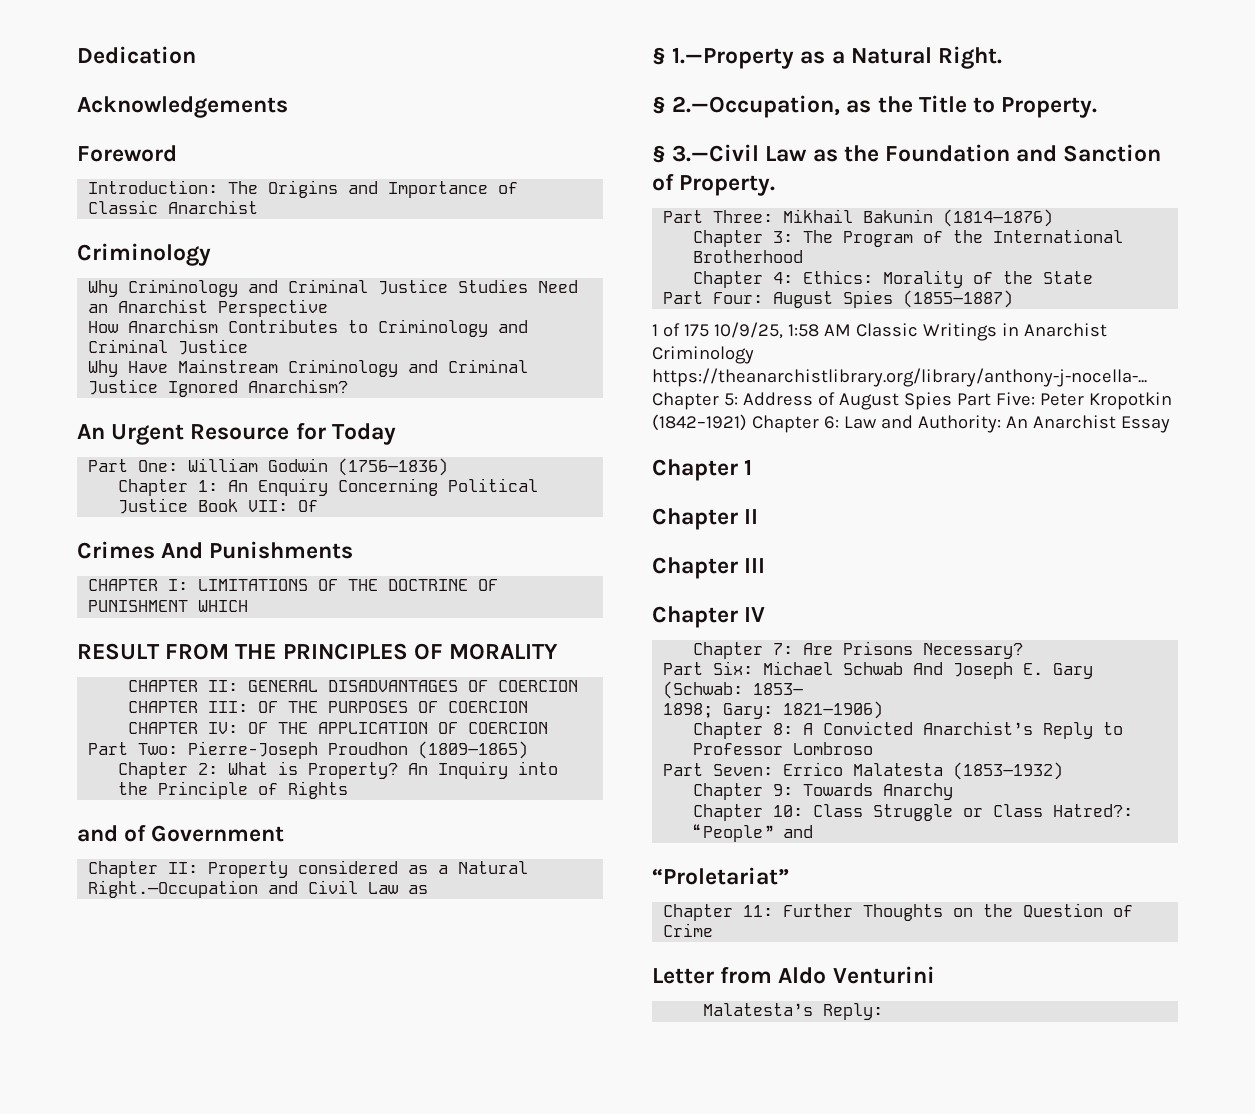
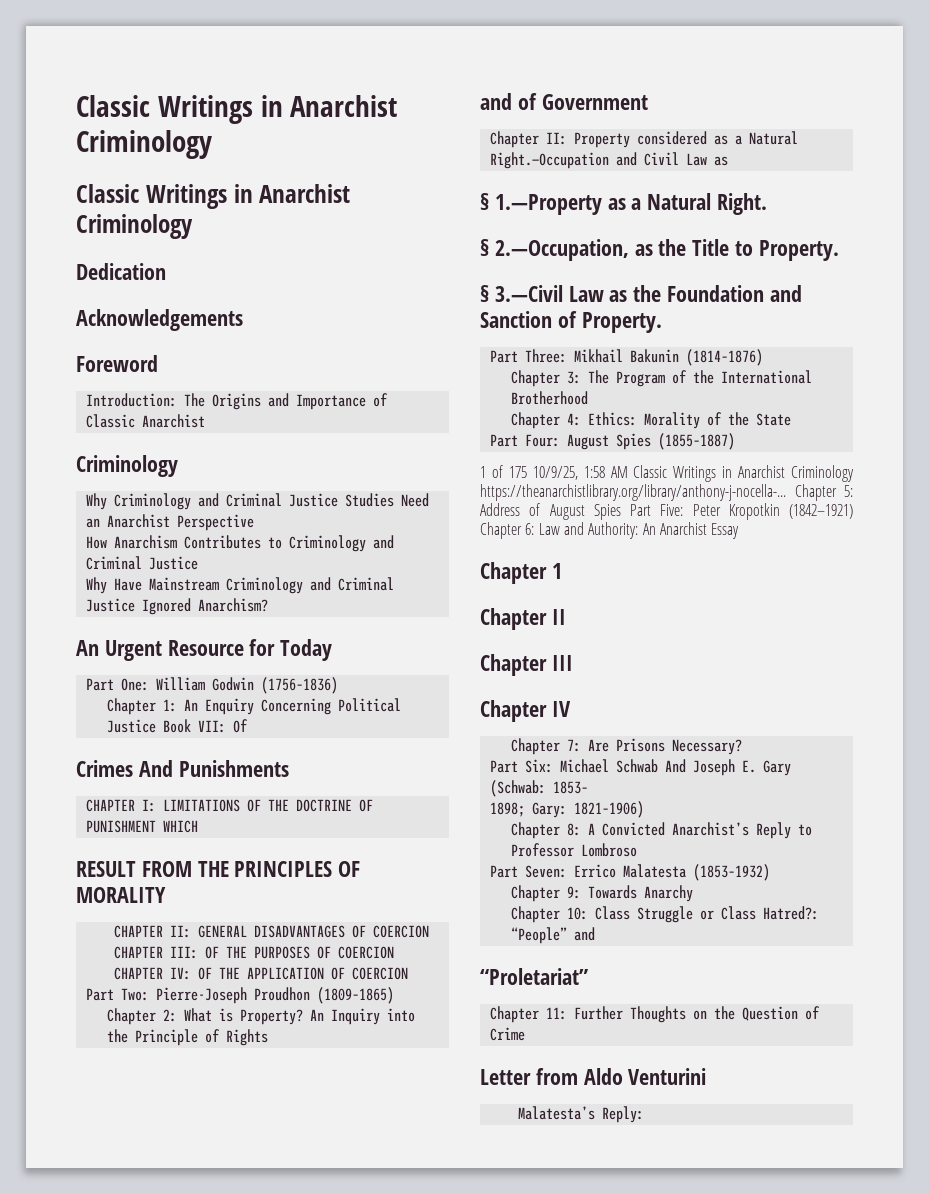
(77, 55) none -> [76,95,398,124] [76,130,212,159] [76,184,351,209] [76,214,193,239] Classic Writings in Anarchist Criminology // Classic Writings in Anarchist Criminology //

